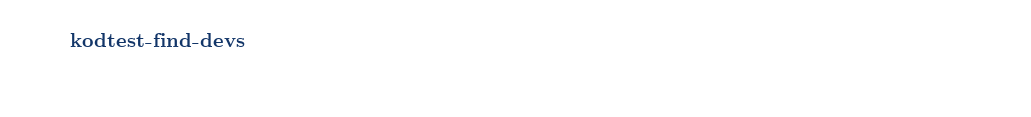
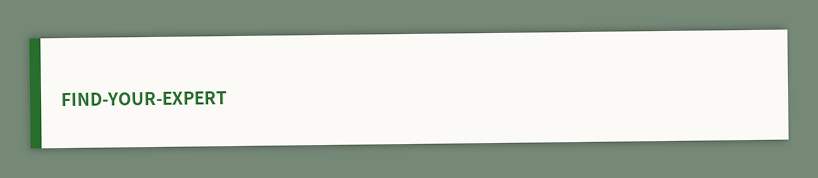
[70,33,245,47] kodtest-find-devs -> [61,91,228,107] FIND-YOUR-EXPERT

